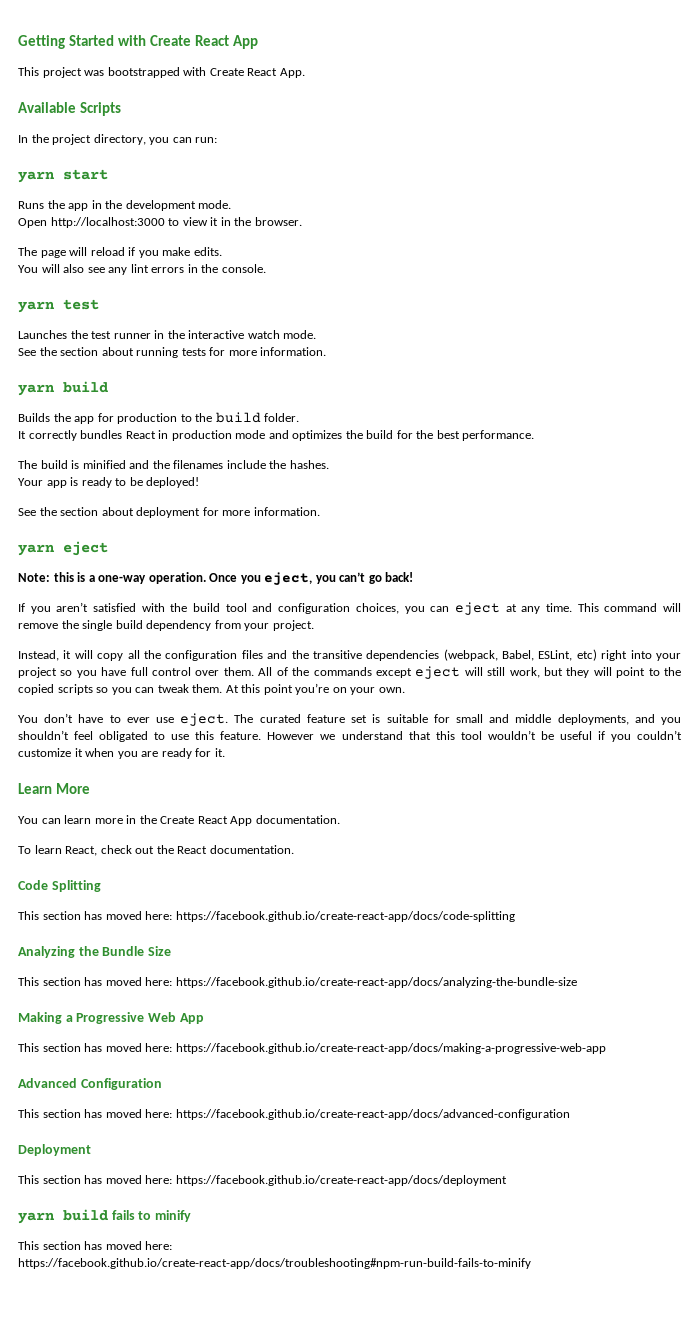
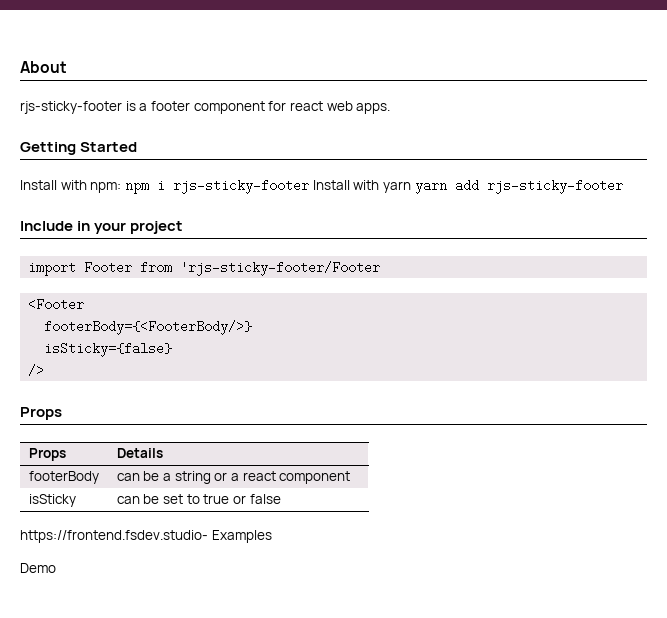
[18,35,259,49] [18,67,305,78] [18,102,121,116] [18,134,218,145] [18,169,108,183] [18,200,232,211] [18,217,302,228] [18,247,222,258] [18,264,266,275] [18,299,99,313] [18,330,317,339] [18,347,327,358] [18,381,108,396] [18,412,300,424] [18,430,535,441] [18,460,329,469] [18,477,200,488] [18,507,320,518] [18,541,108,556] [18,572,414,585] [18,602,681,615] [18,620,314,631] [18,649,682,661] [18,666,681,679] [18,683,405,695] [18,713,682,726] [18,730,682,742] [18,748,225,759] [18,783,90,794] [18,815,340,826] [18,845,294,856] [18,880,101,892] [18,911,515,922] [18,946,171,958] [18,977,577,988] [18,1012,204,1024] [18,1043,606,1054] [18,1078,162,1090] [18,1109,570,1120] [18,1144,91,1156] [18,1175,507,1186] [18,1209,191,1224] [18,1241,173,1250] [18,1258,531,1269] Getting Started with Create React App // This project was bootstrapped with Create React App. // Available Scripts // In the project directory, you can run: // yarn start // Runs the app in the development mode. // Open http://localhost:3000 to view it in the browser. // The page will reload if you make edits. // You will also see any lint errors in the console. // yarn test // Launches the test runner in the interactive watch mode. // See the section about running tests for more information. // yarn build // Builds the app for production to the build folder. // It correctly bundles React in production mode and optimizes the build for the best performance. // The build is minified and the filenames include the hashes. // Your app is ready to be deployed! // See the section about deployment for more information. // yarn eject // Note: this is a one-way operation. Once you eject, you can’t go back! // If you aren’t satisfied with the build tool and configuration choices, you can eject at any time. This command will remove the single build dependency from your project. // Instead, it will copy all the configuration files and the transitive dependencies (webpack, Babel, ESLint, etc) right into your project so you have full control over them. All of the commands except eject will still work, but they will point to the copied scripts so you can tweak them. At this point you’re on your own. // You don’t have to ever use eject. The curated feature set is suitable for small and middle deployments, and you shouldn’t feel obligated to use this feature. However we understand that this tool wouldn’t be useful if you couldn’t customize it when you are ready for it. // Learn More // You can learn more in the Create React App documentation. // To learn React, check out the React documentation. // Code Splitting // This section has moved here: https://facebook.github.io/create-react-app/docs/code-splitting // Analyzing the Bundle Size // This section has moved here: https://facebook.github.io/create-react-app/docs/analyzing-the-bundle-size // Making a Progressive Web App // This section has moved here: https://facebook.github.io/create-react-app/docs/making-a-progressive-web-app // Advanced Configuration // This section has moved here: https://facebook.github.io/create-react-app/docs/advanced-configuration // Deployment // This section has moved here: https://facebook.github.io/create-react-app/docs/deployment // yarn build fails to minify // This section has moved here: https://facebook.github.io/create-react-app/docs/troubleshooting#npm-run-build-fails-to-minify -> [20,61,67,73] [20,101,391,114] [20,142,138,155] [20,179,623,194] [20,221,184,234] [28,261,381,276] [28,298,85,311] [44,320,253,335] [44,342,173,357] [28,364,45,377] [20,407,62,420] [28,448,66,461] [116,448,163,458] [28,471,99,484] [116,471,351,484] [28,494,76,507] [116,494,281,504] [20,530,272,543] [20,563,56,573] About // rjs-sticky-footer is a footer component for react web apps. // Getting Started // Install with npm: npm i rjs-sticky-footer Install with yarn yarn add rjs-sticky-footer // Include in your project // import Footer from 'rjs-sticky-footer/Footer // <Footer // footerBody={<FooterBody/>} // isSticky={false} // /> // Props // Props | Details // footerBody | can be a string or a react component // isSticky | can be set to true or false // https://frontend.fsdev.studio- Examples // Demo

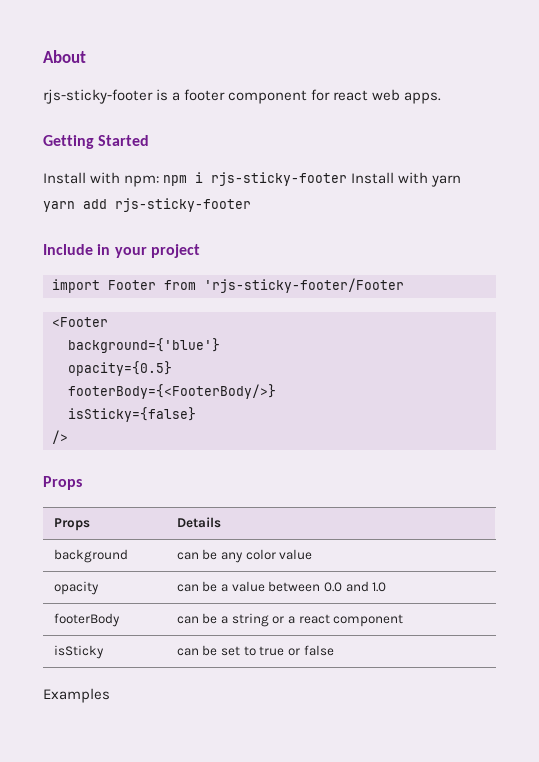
(85, 304) none -> [68,338,220,353] [68,361,172,376] // background={'blue'} // opacity={0.5}
(163, 453) none -> [53,549,128,563] [176,549,313,563] [53,581,99,595] [176,581,387,592] // background | can be any color value // opacity | can be a value between 0.0 and 1.0
[20,530,208,543] https://frontend.fsdev.studio- -> (334, 650) none
[20,563,56,573] // Demo -> (110, 695) none

